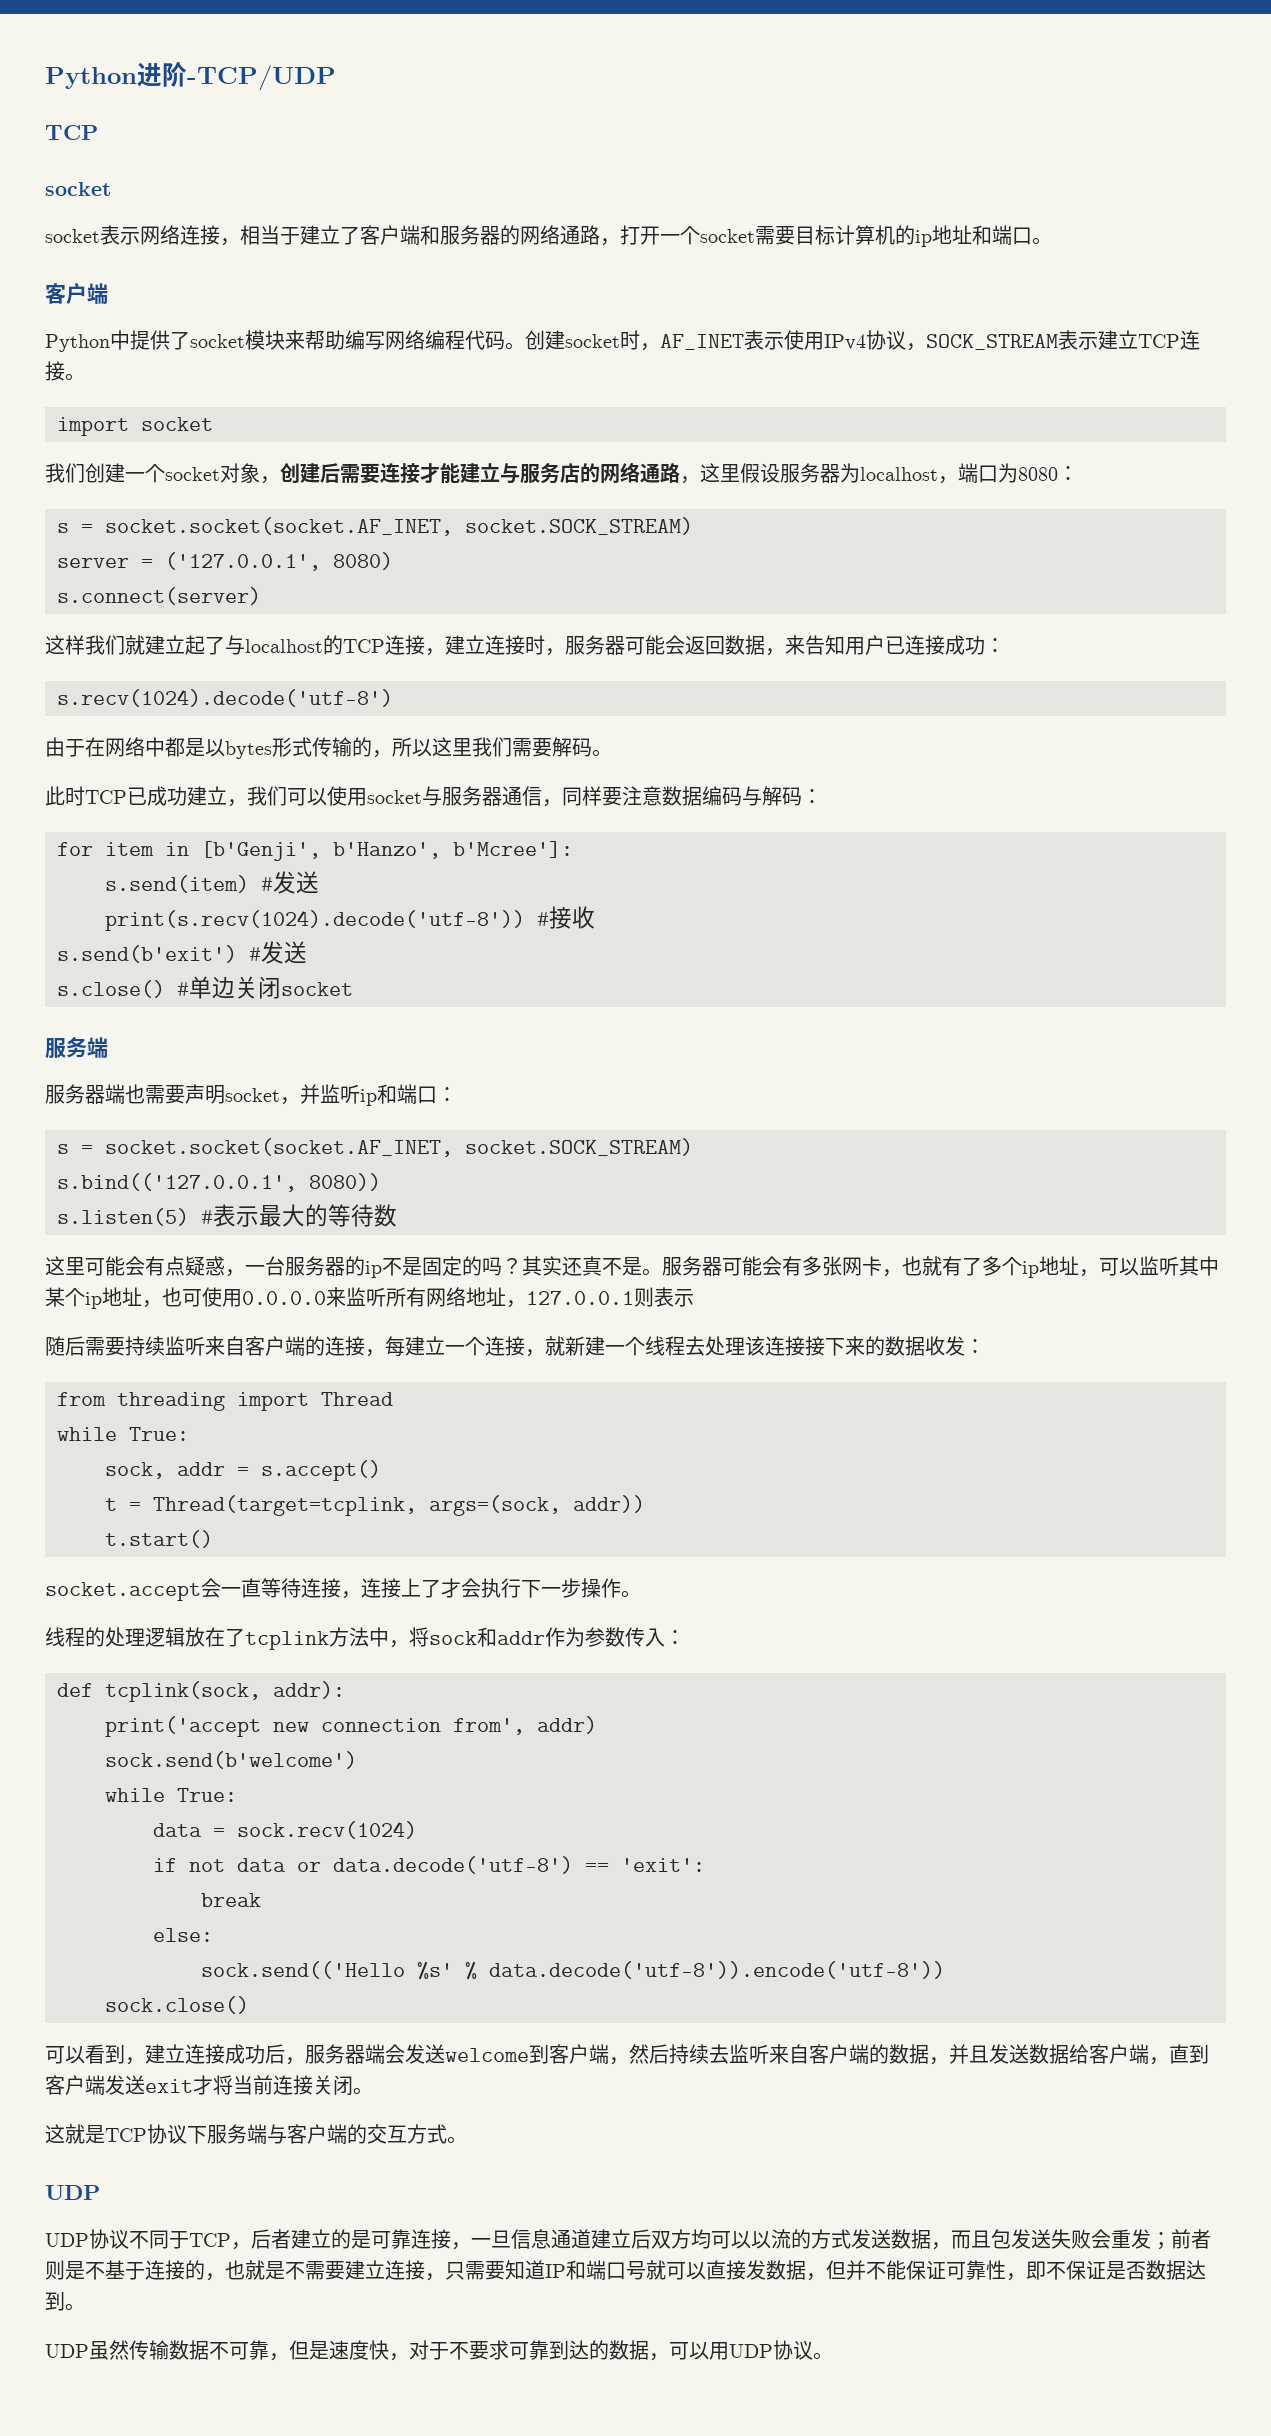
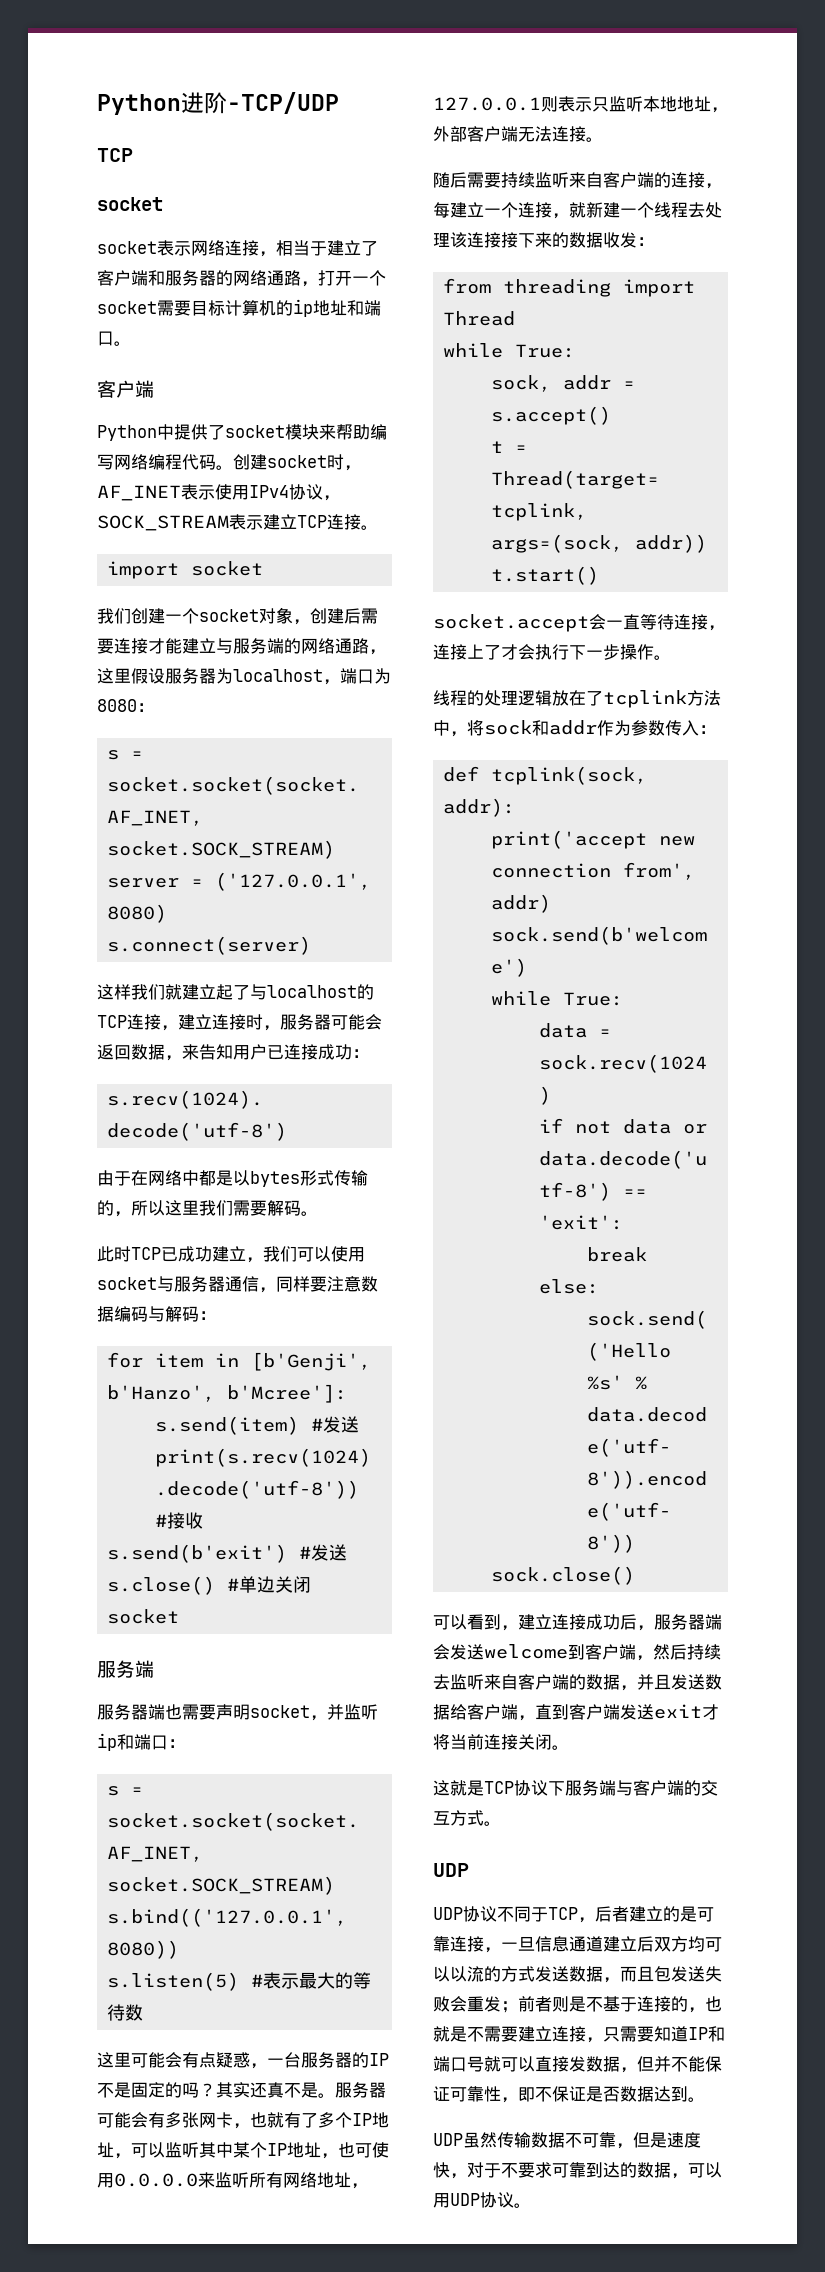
[560,463,580,483] 店 -> [267,638,284,654] 端
[365,1261,382,1278] ip -> [369,2053,389,2066] IP
[1022,1261,1039,1278] ip -> [352,2113,372,2126] IP
[85,1292,102,1309] ip -> [267,2143,287,2156] IP
(694, 1298) none -> [592,96,728,113] [433,126,603,142] 只监听本地地址，外部客户端无法连接。

